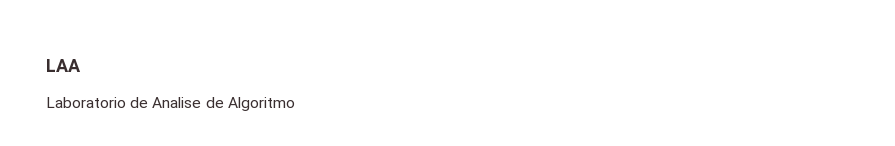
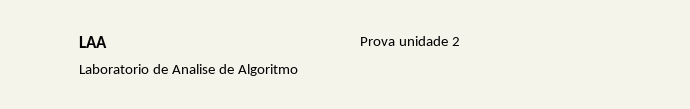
(295, 104) none -> [360,36,460,46] Prova unidade 2

